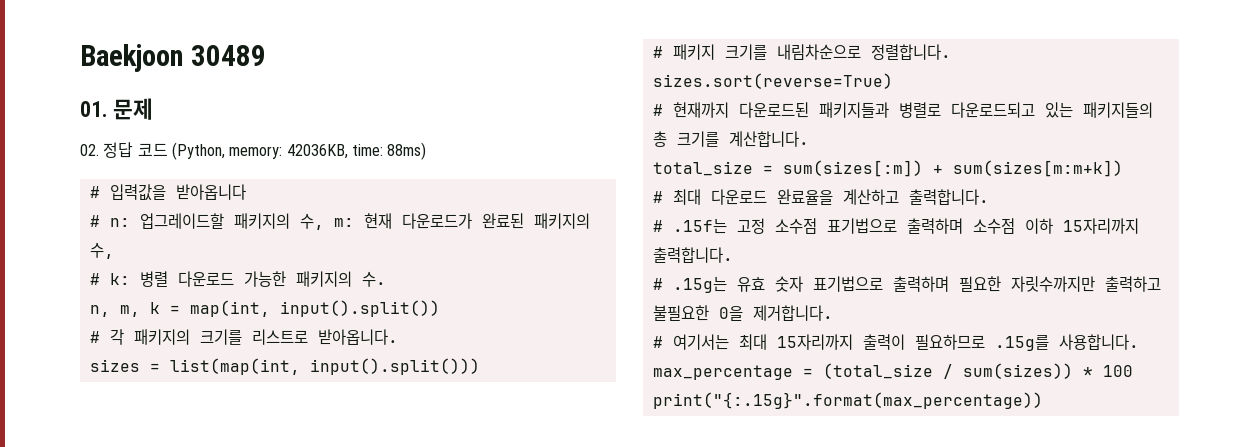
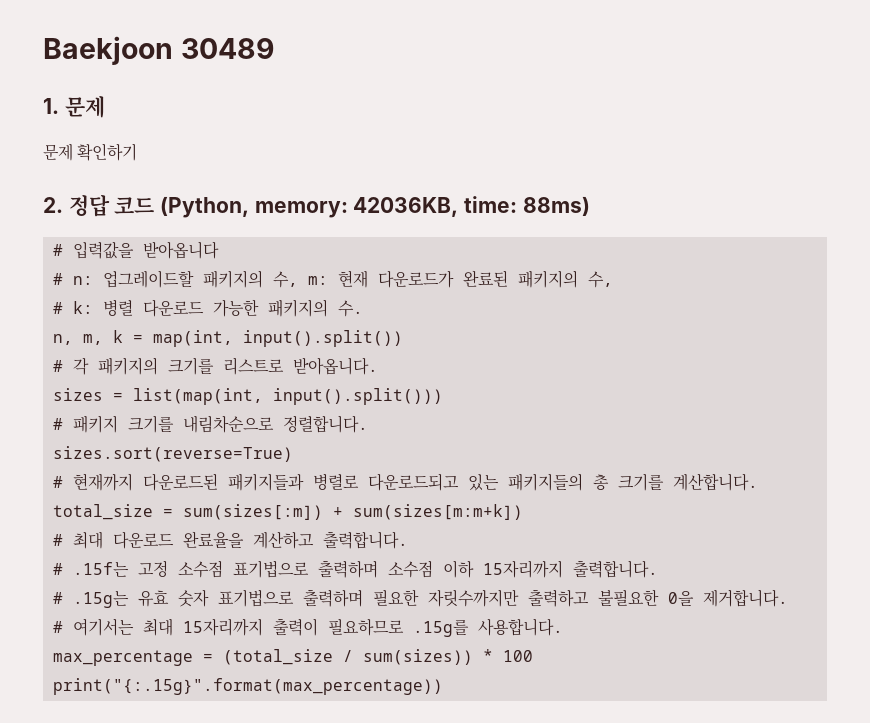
[80,101,107,117] 01. -> [43,98,59,114] 1.
[80,144,99,156] 02. -> [43,143,138,161] [43,197,63,213] 문제 확인하기 // 2.

